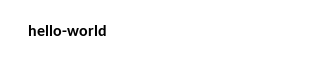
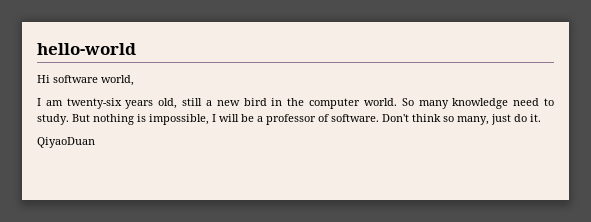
(107, 30) none -> [37,75,134,86] [37,98,554,109] [37,114,541,125] [37,137,95,148] // Hi software world, // I am twenty-six years old, still a new bird in the computer world. So many knowledge need to study. But nothing is impossible, I will be a professor of software. Don't think so many, just do it. // QiyaoDuan

